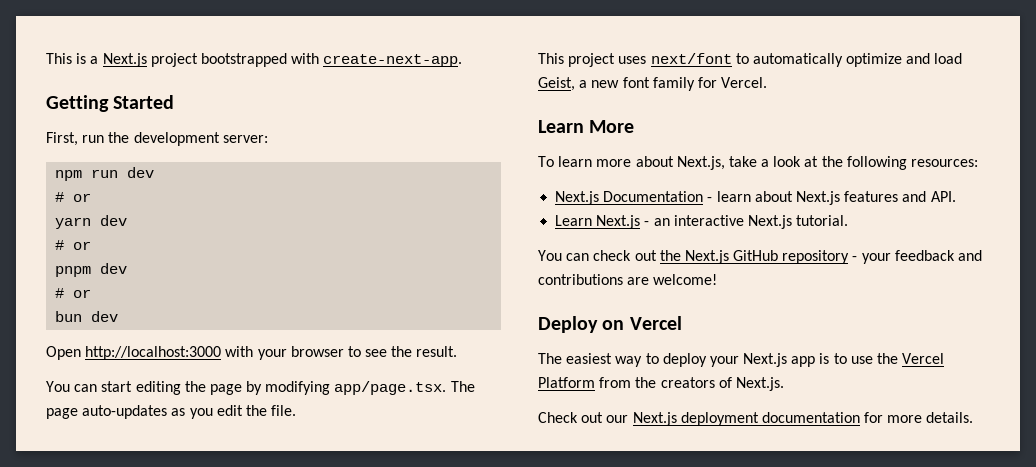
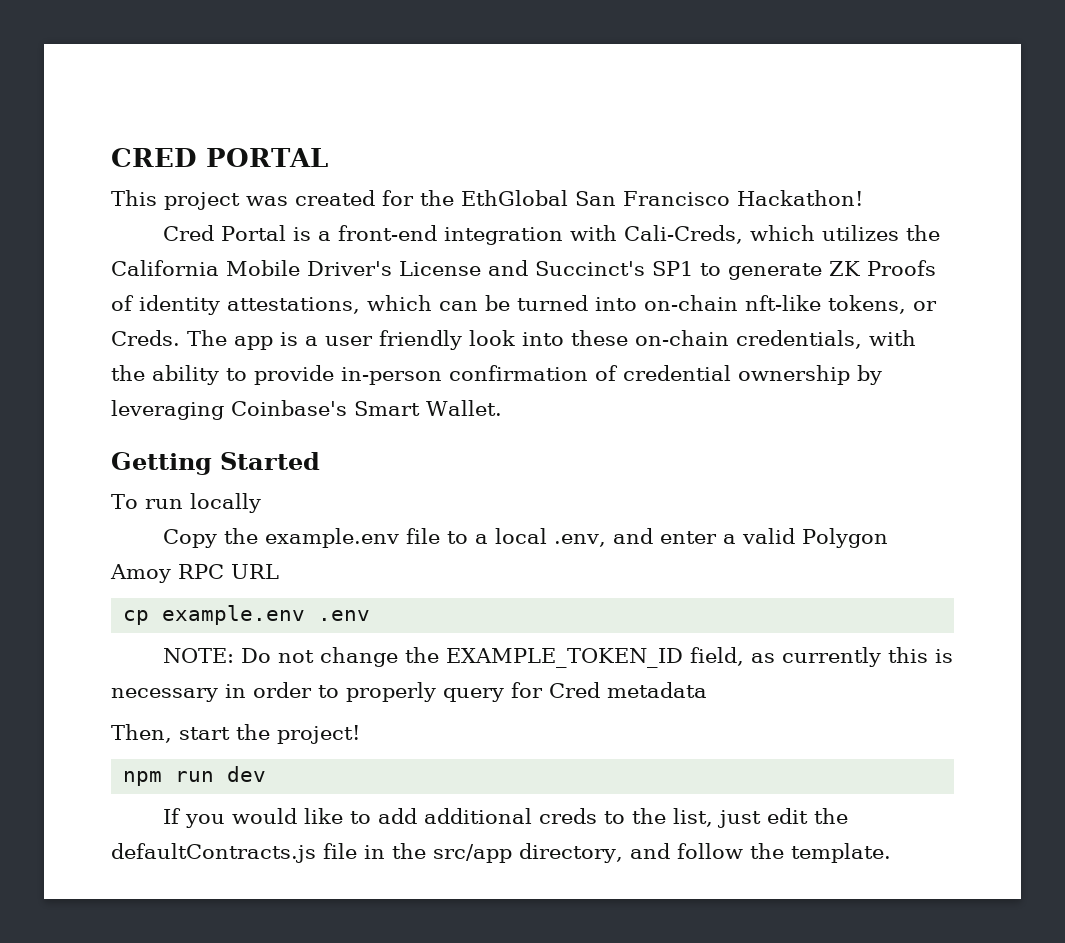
[46,53,463,67] [46,95,175,112] [46,132,268,146] [55,167,155,181] [55,192,92,202] [55,215,128,229] [55,240,92,250] [55,263,128,277] [55,288,92,298] [55,311,119,322] [46,346,458,360] [46,381,475,395] [46,405,297,419] [538,53,963,67] [538,77,768,91] [538,120,635,133] [538,156,979,170] [555,191,956,205] [555,215,849,229] [538,250,983,264] [538,274,718,285] [538,316,682,333] [538,353,945,367] [538,377,784,391] [538,412,974,426] This is a Next.js project bootstrapped with create-next-app. // Getting Started // First, run the development server: // npm run dev // # or // yarn dev // # or // pnpm dev // # or // bun dev // Open http://localhost:3000 with your browser to see the result. // You can start editing the page by modifying app/page.tsx. The page auto-updates as you edit the file. // This project uses next/font to automatically optimize and load Geist, a new font family for Vercel. // Learn More // To learn more about Next.js, take a look at the following resources: // Next.js Documentation - learn about Next.js features and API. // Learn Next.js - an interactive Next.js tutorial. // You can check out the Next.js GitHub repository - your feedback and contributions are welcome! // Deploy on Vercel // The easiest way to deploy your Next.js app is to use the Vercel Platform from the creators of Next.js. // Check out our Next.js deployment documentation for more details. -> [111,148,328,167] [111,190,863,210] [162,225,940,245] [111,260,936,280] [111,295,937,315] [111,330,916,350] [111,365,882,385] [111,400,502,420] [111,452,320,475] [111,493,261,513] [162,528,888,548] [110,564,279,583] [123,605,371,625] [162,647,953,668] [111,682,707,702] [111,724,360,744] [123,766,267,786] [162,808,848,828] [111,843,891,863] CRED PORTAL // This project was created for the EthGlobal San Francisco Hackathon! // Cred Portal is a front-end integration with Cali-Creds, which utilizes the California Mobile Driver's License and Succinct's SP1 to generate ZK Proofs of identity attestations, which can be turned into on-chain nft-like tokens, or Creds. The app is a user friendly look into these on-chain credentials, with the ability to provide in-person confirmation of credential ownership by leveraging Coinbase's Smart Wallet. // Getting Started // To run locally // Copy the example.env file to a local .env, and enter a valid Polygon Amoy RPC URL // cp example.env .env // NOTE: Do not change the EXAMPLE_TOKEN_ID field, as currently this is necessary in order to properly query for Cred metadata // Then, start the project! // npm run dev // If you would like to add additional creds to the list, just edit the defaultContracts.js file in the src/app directory, and follow the template.

